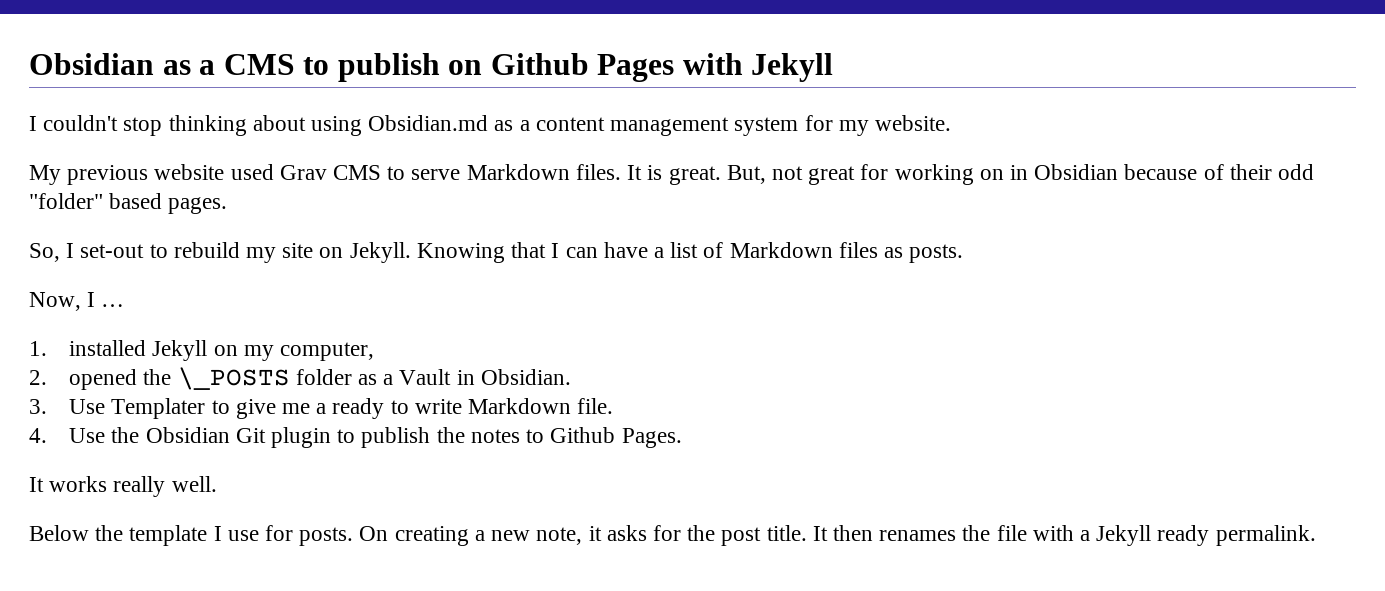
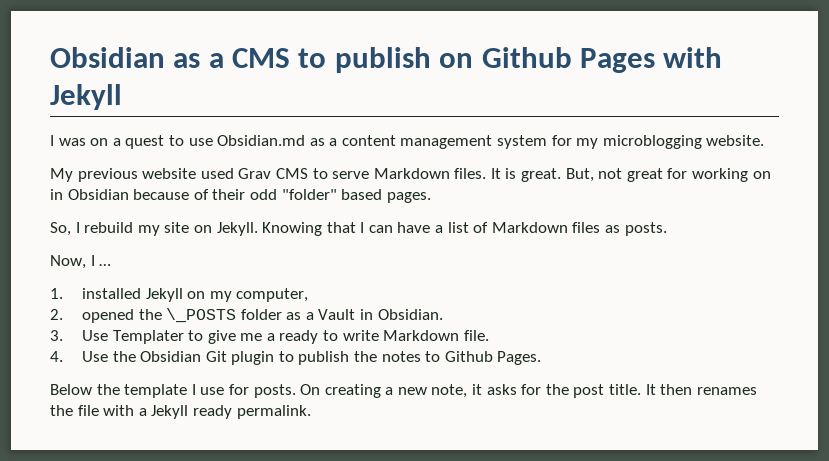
[43,115,363,136] couldn't stop thinking about using -> [58,135,213,149] was on a quest to use
(869, 128) none -> [602,135,702,149] microblogging
[80,244,168,258] set-out to -> (80, 227) none
[29,476,217,497] // It works really well. -> (542, 358) none

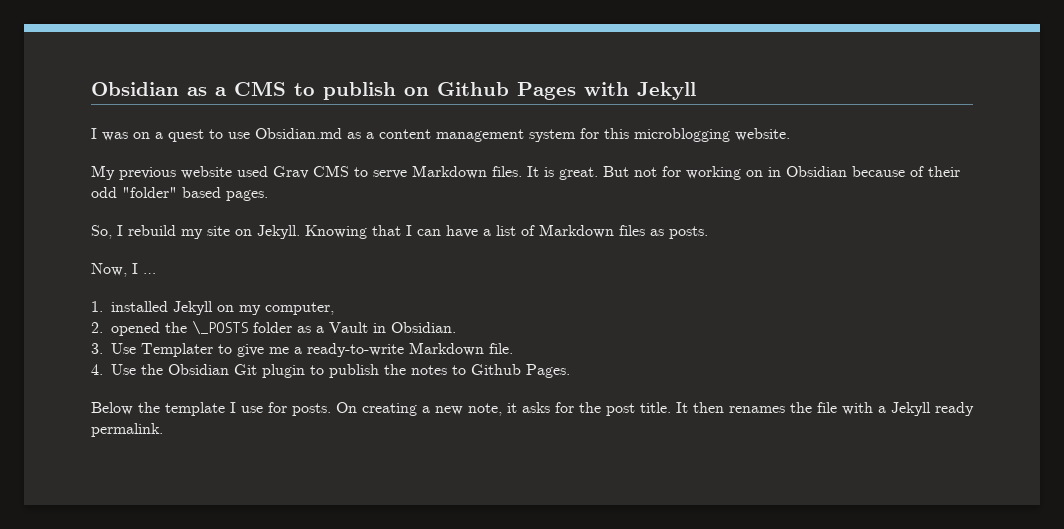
[576,138,599,149] my -> [604,128,629,139] this
[565,168,663,182] But, not great -> [603,166,657,177] But not
[279,330,379,344] ready to write -> [307,343,404,357] ready-to-write

